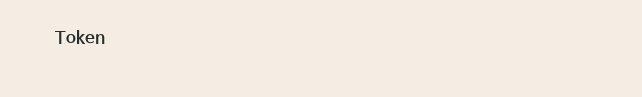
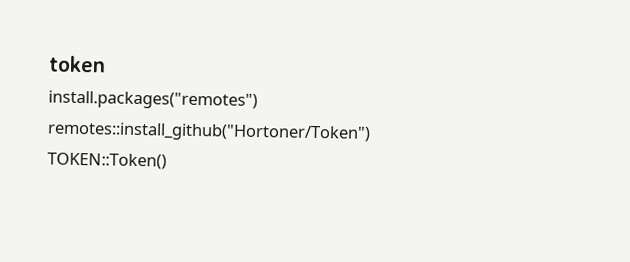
[55,30,105,44] Token -> [48,55,106,73] [48,90,258,111] [47,121,371,143] [47,152,167,170] token // install.packages("remotes") // remotes::install_github("Hortoner/Token") // TOKEN::Token()

